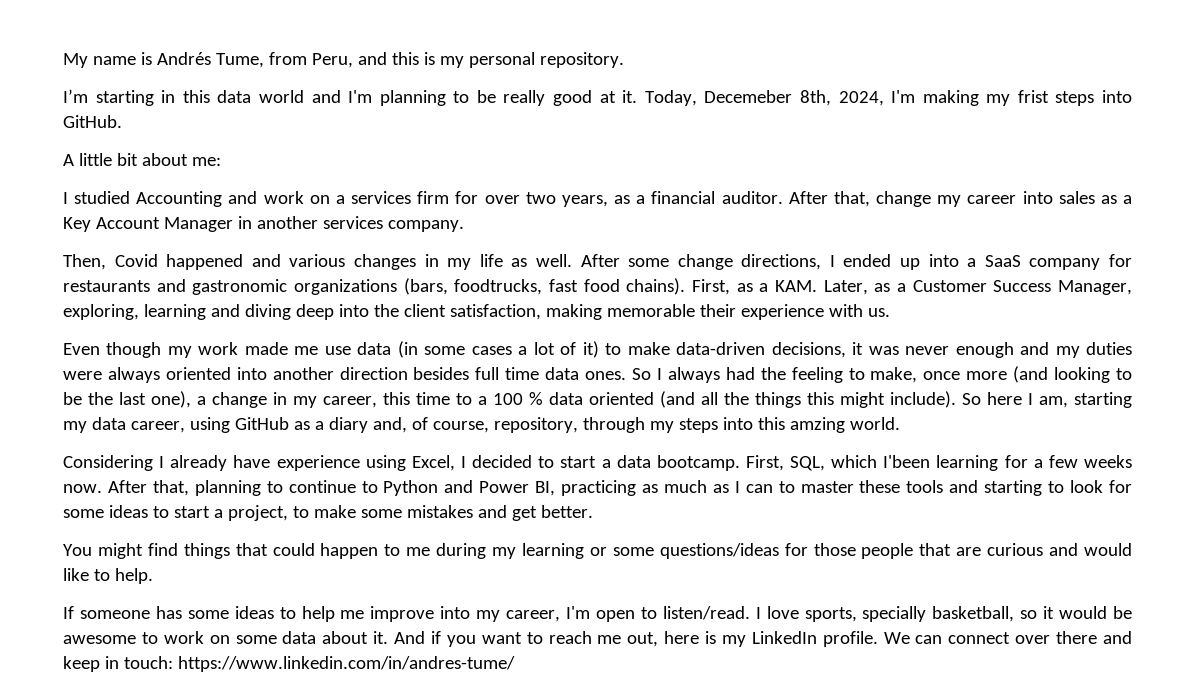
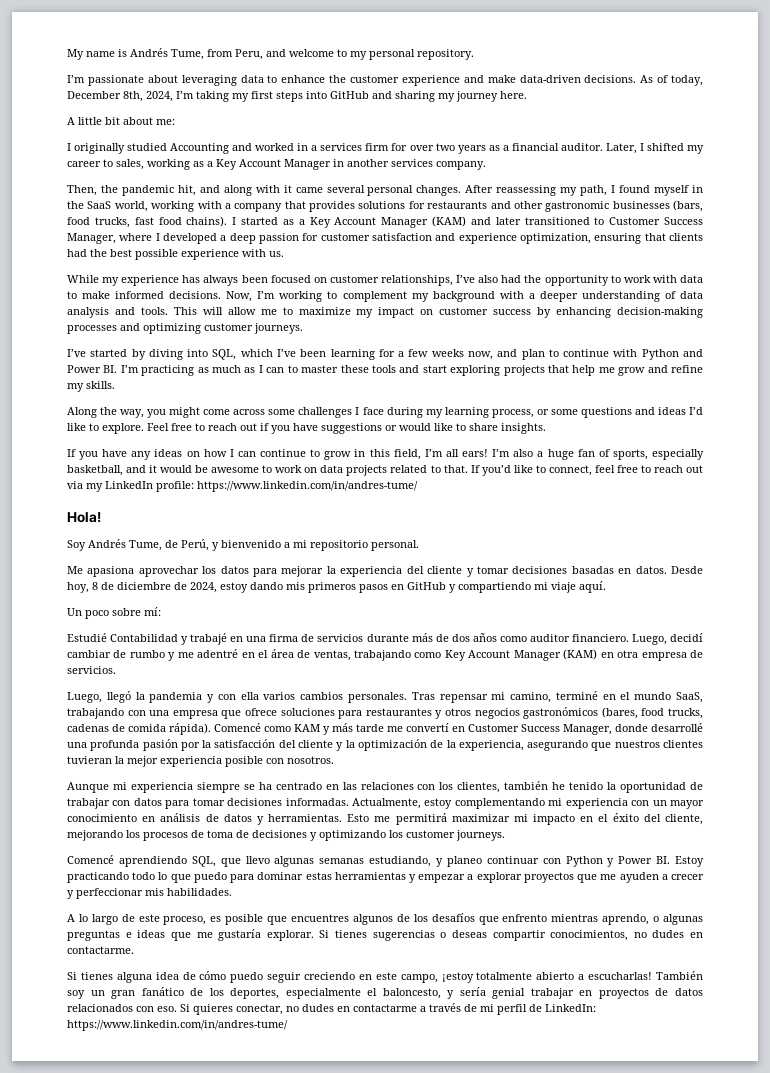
[391,52,435,65] this is -> [289,49,347,57] welcome to
[95,90,1133,106] [63,115,122,128] starting in this data world and I'm planning to be really good at it. Today, Decemeber 8th, 2024, I'm making my frist steps into GitHub. -> [87,75,703,86] [67,91,527,102] passionate about leveraging data to enhance the customer experience and make data-driven decisions. As of today, December 8th, 2024, I’m taking my first steps into GitHub and sharing my journey here.
(68, 198) none -> [74,143,126,154] originally
[263,191,330,204] work on -> [255,143,309,151] worked in
[561,195,608,207] years, -> [457,145,486,154] years
[788,191,1095,207] After that, change my career into sales -> [605,143,704,154] [67,159,190,170] Later, I shifted my career to sales, working
[114,254,1132,270] [63,278,1132,295] [63,304,890,320] [63,341,1133,358] [63,366,1132,383] [63,391,1132,408] [63,417,900,433] [63,455,931,471] Covid happened and various changes in my life as well. After some change directions, I ended up into a SaaS company for restaurants and gastronomic organizations (bars, foodtrucks, fast food chains). First, as a KAM. Later, as a Customer Success Manager, exploring, learning and diving deep into the client satisfaction, making memorable their experience with us. // Even though my work made me use data (in some cases a lot of it) to make data-driven decisions, it was never enough and my duties were always oriented into another direction besides full time data ones. So I always had the feeling to make, once more (and looking to be the last one), a change in my career, this time to a 100 % data oriented (and all the things this might include). So here I am, starting my data career, using GitHub as a diary and, of course, repository, through my steps into this amzing world. // Considering I already have experience using Excel, I decided to start a data bootcamp. First, SQL, which I'been -> [100,185,703,196] [67,200,703,212] [67,216,703,228] [67,233,704,244] [67,249,284,260] [67,275,703,286] [67,291,703,302] [67,307,703,318] [67,323,303,334] [67,349,327,360] the pandemic hit, and along with it came several personal changes. After reassessing my path, I found myself in the SaaS world, working with a company that provides solutions for restaurants and other gastronomic businesses (bars, food trucks, fast food chains). I started as a Key Account Manager (KAM) and later transitioned to Customer Success Manager, where I developed a deep passion for customer satisfaction and experience optimization, ensuring that clients had the best possible experience with us. // While my experience has always been focused on customer relationships, I’ve also had the opportunity to work with data to make informed decisions. Now, I’m working to complement my background with a deeper understanding of data analysis and tools. This will allow me to maximize my impact on customer success by enhancing decision-making processes and optimizing customer journeys. // I’ve started by diving into SQL, which I’ve been
[63,480,261,496] now. After that, planning -> [467,349,545,360] now, and plan
[361,481,378,493] to -> [613,349,638,357] with
[535,481,556,496] BI, -> [103,365,139,373] BI. I’m
[984,480,1132,496] [63,505,593,521] [63,543,431,559] starting to look for some ideas to start a project, to make some mistakes and get better. // You might find things that could happen to me -> [422,365,703,376] [67,381,115,392] [67,407,384,418] start exploring projects that help me grow and refine my skills. // Along the way, you might come across some challenges I face
(585, 551) none -> [491,409,534,418] process,
[659,543,1079,559] questions/ideas for those people that are curious and -> [580,407,703,418] [67,423,397,434] questions and ideas I’d like to explore. Feel free to reach out if you have suggestions or
[114,568,153,584] [63,606,1038,622] help. // If someone has some ideas to help me improve into my career, I'm open to listen/read. I love sports, specially basketball, so -> [469,423,546,434] [67,449,705,460] [67,465,147,476] share insights. // If you have any ideas on how I can continue to grow in this field, I’m all ears! I’m also a huge fan of sports, especially basketball, and
[235,631,1132,647] [63,656,173,672] some data about it. And if you want to reach me out, here is my LinkedIn profile. We can connect over there and keep in touch: -> [320,465,704,476] [67,481,418,492] [67,512,101,523] [67,539,419,551] [67,566,704,577] [67,581,606,593] [67,607,161,619] [67,633,703,645] [67,649,703,661] [67,666,116,674] [67,691,704,703] [67,707,704,719] [67,723,703,735] [67,739,703,751] [67,756,334,767] [67,781,704,793] [67,798,705,809] [67,813,703,825] [67,830,505,841] [67,855,704,867] [67,872,704,883] [67,888,232,899] [67,913,704,925] [67,929,703,941] [67,946,134,954] [67,971,703,983] [67,987,703,999] [67,1003,596,1015] data projects related to that. If you’d like to connect, feel free to reach out via my LinkedIn profile: https://www.linkedin.com/in/andres-tume/ // Hola! // Soy Andrés Tume, de Perú, y bienvenido a mi repositorio personal. // Me apasiona aprovechar los datos para mejorar la experiencia del cliente y tomar decisiones basadas en datos. Desde hoy, 8 de diciembre de 2024, estoy dando mis primeros pasos en GitHub y compartiendo mi viaje aquí. // Un poco sobre mí: // Estudié Contabilidad y trabajé en una firma de servicios durante más de dos años como auditor financiero. Luego, decidí cambiar de rumbo y me adentré en el área de ventas, trabajando como Key Account Manager (KAM) en otra empresa de servicios. // Luego, llegó la pandemia y con ella varios cambios personales. Tras repensar mi camino, terminé en el mundo SaaS, trabajando con una empresa que ofrece soluciones para restaurantes y otros negocios gastronómicos (bares, food trucks, cadenas de comida rápida). Comencé como KAM y más tarde me convertí en Customer Success Manager, donde desarrollé una profunda pasión por la satisfacción del cliente y la optimización de la experiencia, asegurando que nuestros clientes tuvieran la mejor experiencia posible con nosotros. // Aunque mi experiencia siempre se ha centrado en las relaciones con los clientes, también he tenido la oportunidad de trabajar con datos para tomar decisiones informadas. Actualmente, estoy complementando mi experiencia con un mayor conocimiento en análisis de datos y herramientas. Esto me permitirá maximizar mi impacto en el éxito del cliente, mejorando los procesos de toma de decisiones y optimizando los customer journeys. // Comencé aprendiendo SQL, que llevo algunas semanas estudiando, y planeo continuar con Python y Power BI. Estoy practicando todo lo que puedo para dominar estas herramientas y empezar a explorar proyectos que me ayuden a crecer y perfeccionar mis habilidades. // A lo largo de este proceso, es posible que encuentres algunos de los desafíos que enfrento mientras aprendo, o algunas preguntas e ideas que me gustaría explorar. Si tienes sugerencias o deseas compartir conocimientos, no dudes en contactarme. // Si tienes alguna idea de cómo puedo seguir creciendo en este campo, ¡estoy totalmente abierto a escucharlas! También soy un gran fanático de los deportes, especialmente el baloncesto, y sería genial trabajar en proyectos de datos relacionados con eso. Si quieres conectar, no dudes en contactarme a través de mi perfil de LinkedIn:

